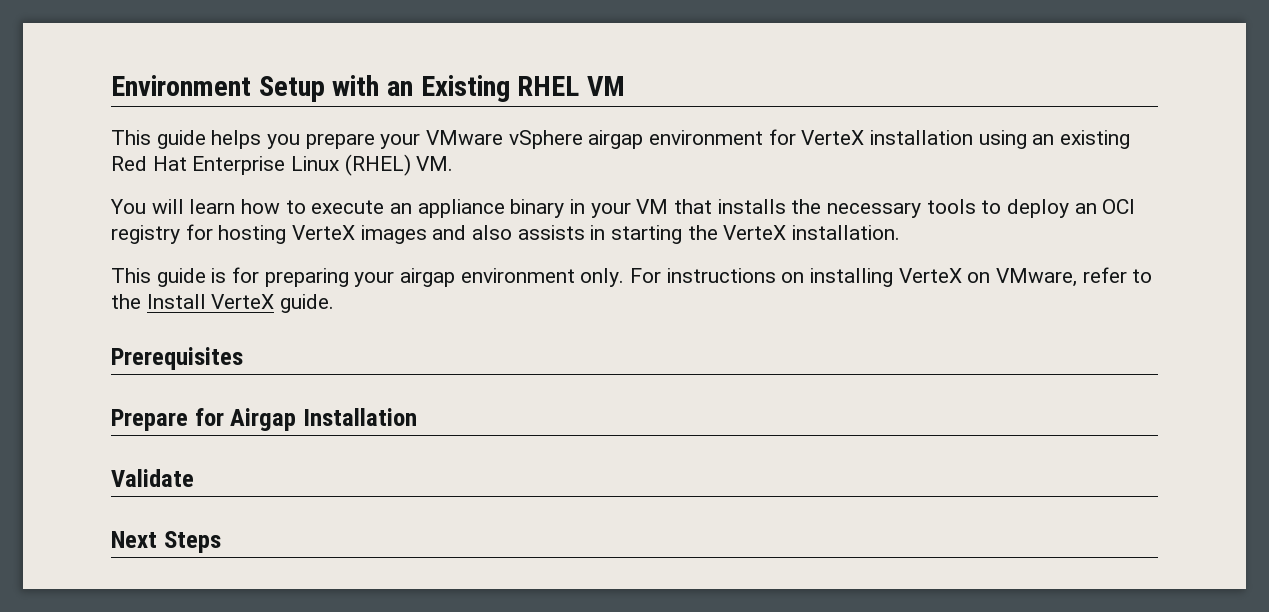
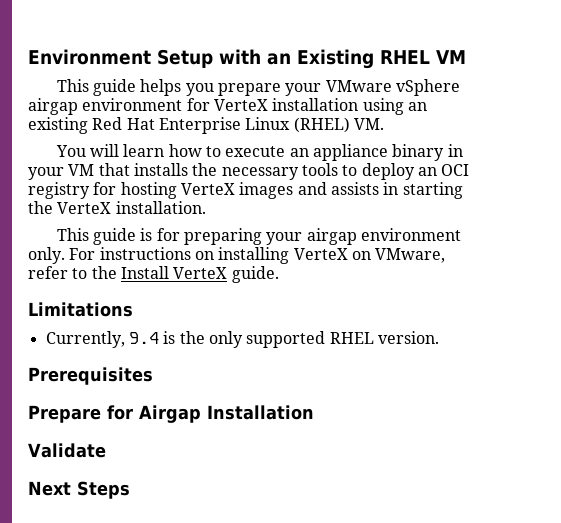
[472,225,513,240] also -> (327, 188) none
(335, 303) none -> [28,302,133,317] [45,331,439,348] // Limitations // Currently, 9.4 is the only supported RHEL version.

